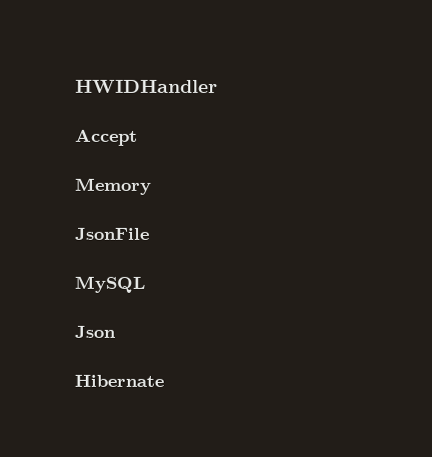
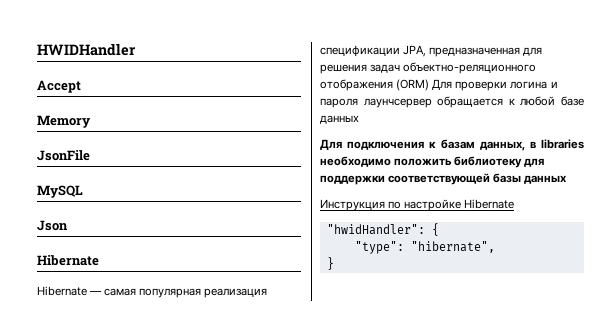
(164, 380) none -> [37,286,268,298] [320,45,543,57] [320,62,537,74] [320,79,558,91] [320,96,584,108] [320,115,359,124] [320,139,584,151] [320,156,545,168] [320,173,568,185] [320,199,515,211] [326,223,439,236] [354,241,495,254] [326,257,334,270] // Hibernate — самая популярная реализация спецификации JPA, предназначенная для решения задач объектно-реляционного отображения (ORM) Для проверки логина и пароля лаунчсервер обращается к любой базе данных // Для подключения к базам данных, в libraries необходимо положить библиотеку для поддержки соответствующей базы данных // Инструкция по настройке Hibernate // "hwidHandler": { // "type": "hibernate", // }

